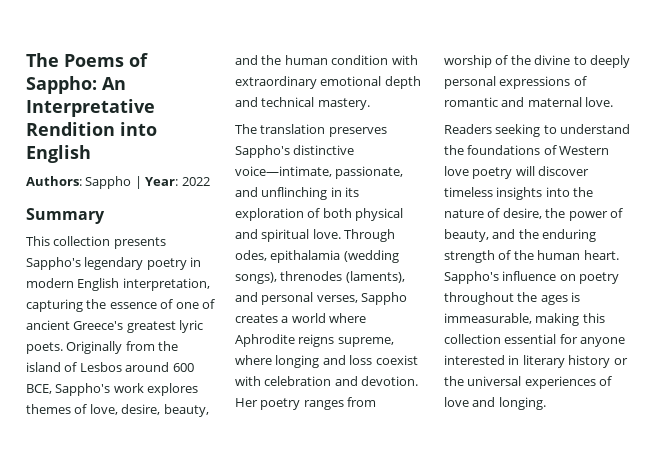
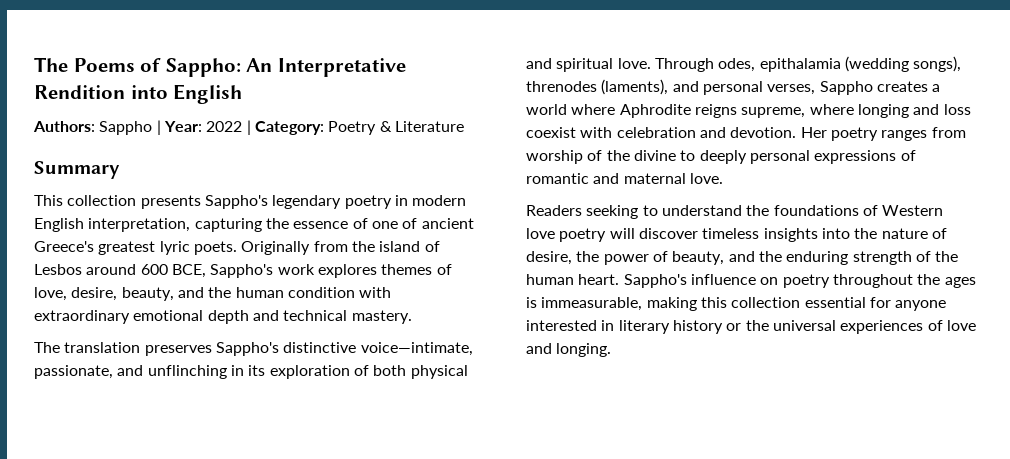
(210, 181) none -> [246,120,464,135] | Category: Poetry & Literature

